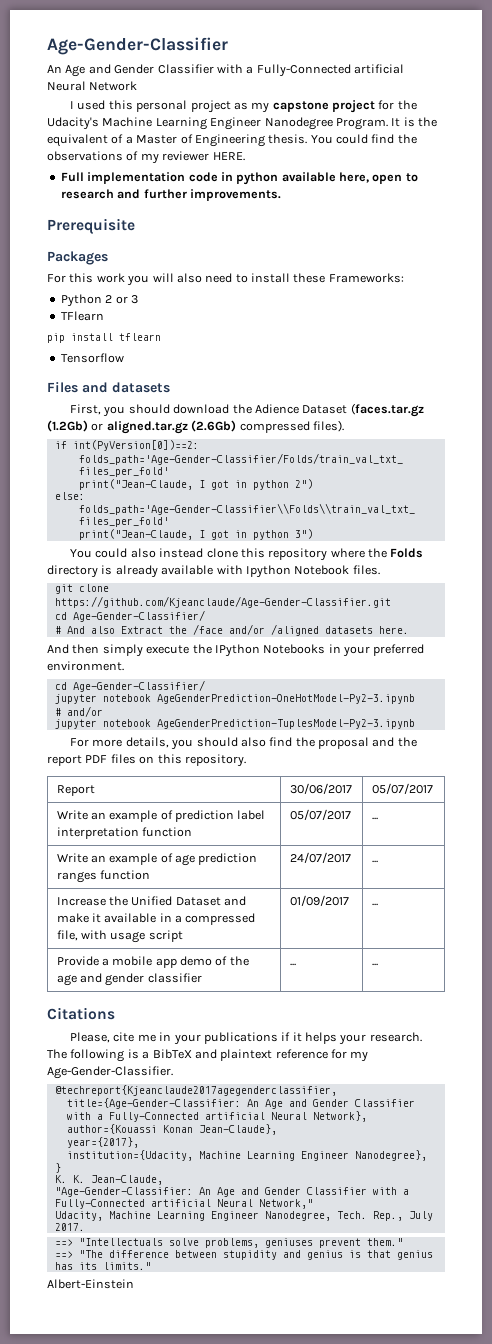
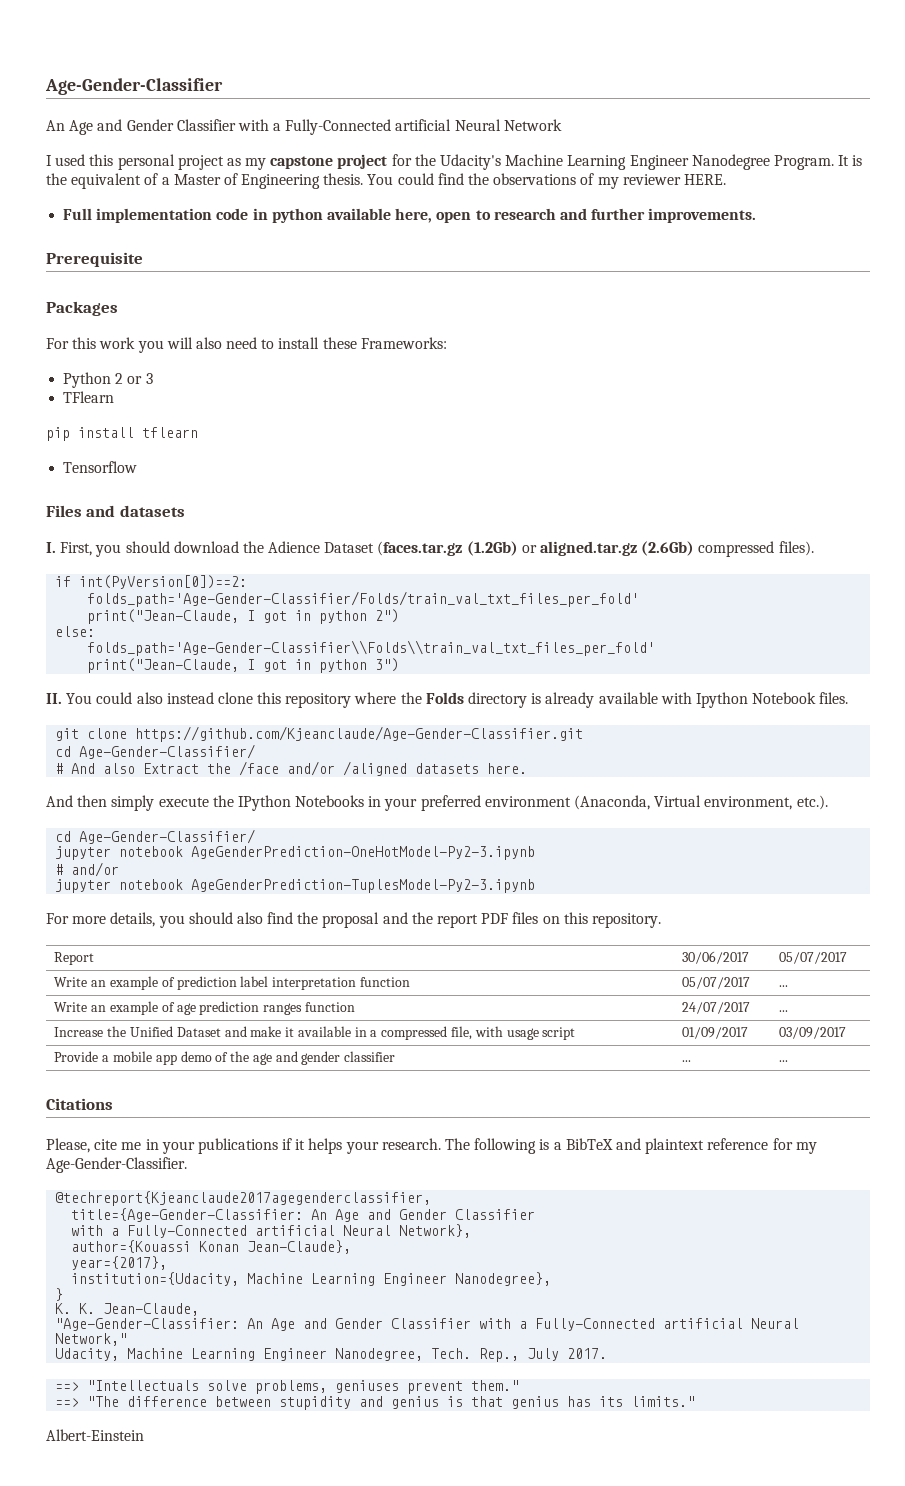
(170, 387) none -> [46,542,56,553] I.
(313, 534) none -> [46,693,62,704] II.
[47,661,124,671] environment. -> [484,795,828,810] environment (Anaconda, Virtual environment, etc.).
[371,903,378,906] ... -> [779,1027,847,1039] 03/09/2017

